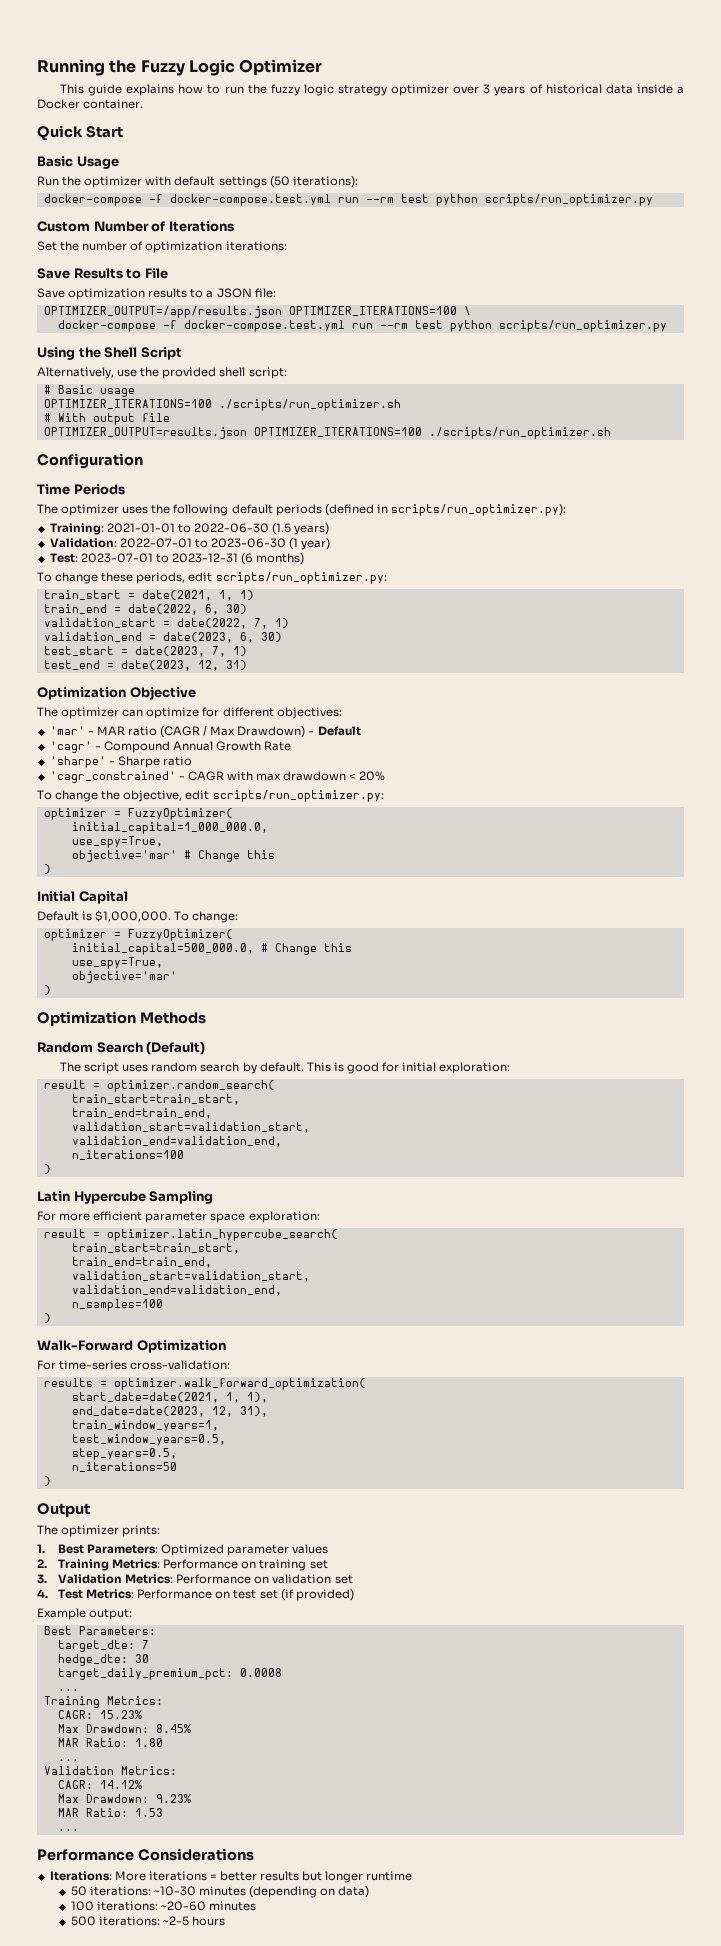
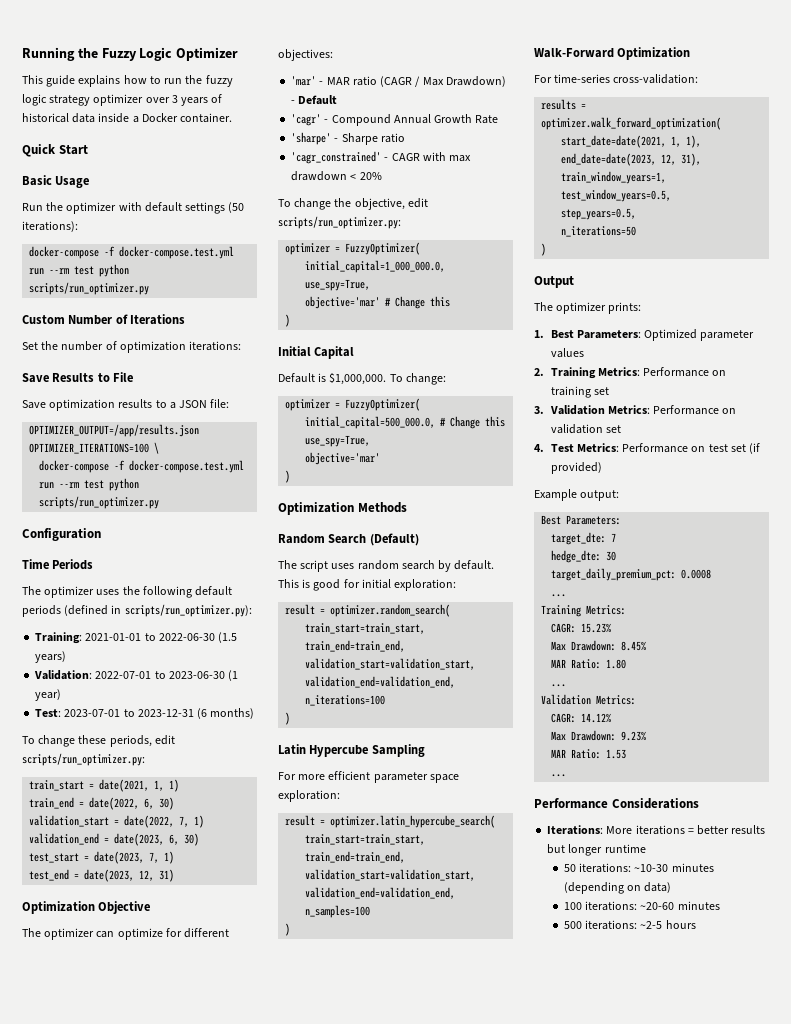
[37,347,182,360] [37,367,287,379] [43,385,135,397] [43,399,401,411] [43,413,170,425] [43,427,611,439] // Using the Shell Script // Alternatively, use the provided shell script: // # Basic usage // OPTIMIZER_ITERATIONS=100 ./scripts/run_optimizer.sh // # With output file // OPTIMIZER_OUTPUT=results.json OPTIMIZER_ITERATIONS=100 ./scripts/run_optimizer.sh -> (160, 502) none

